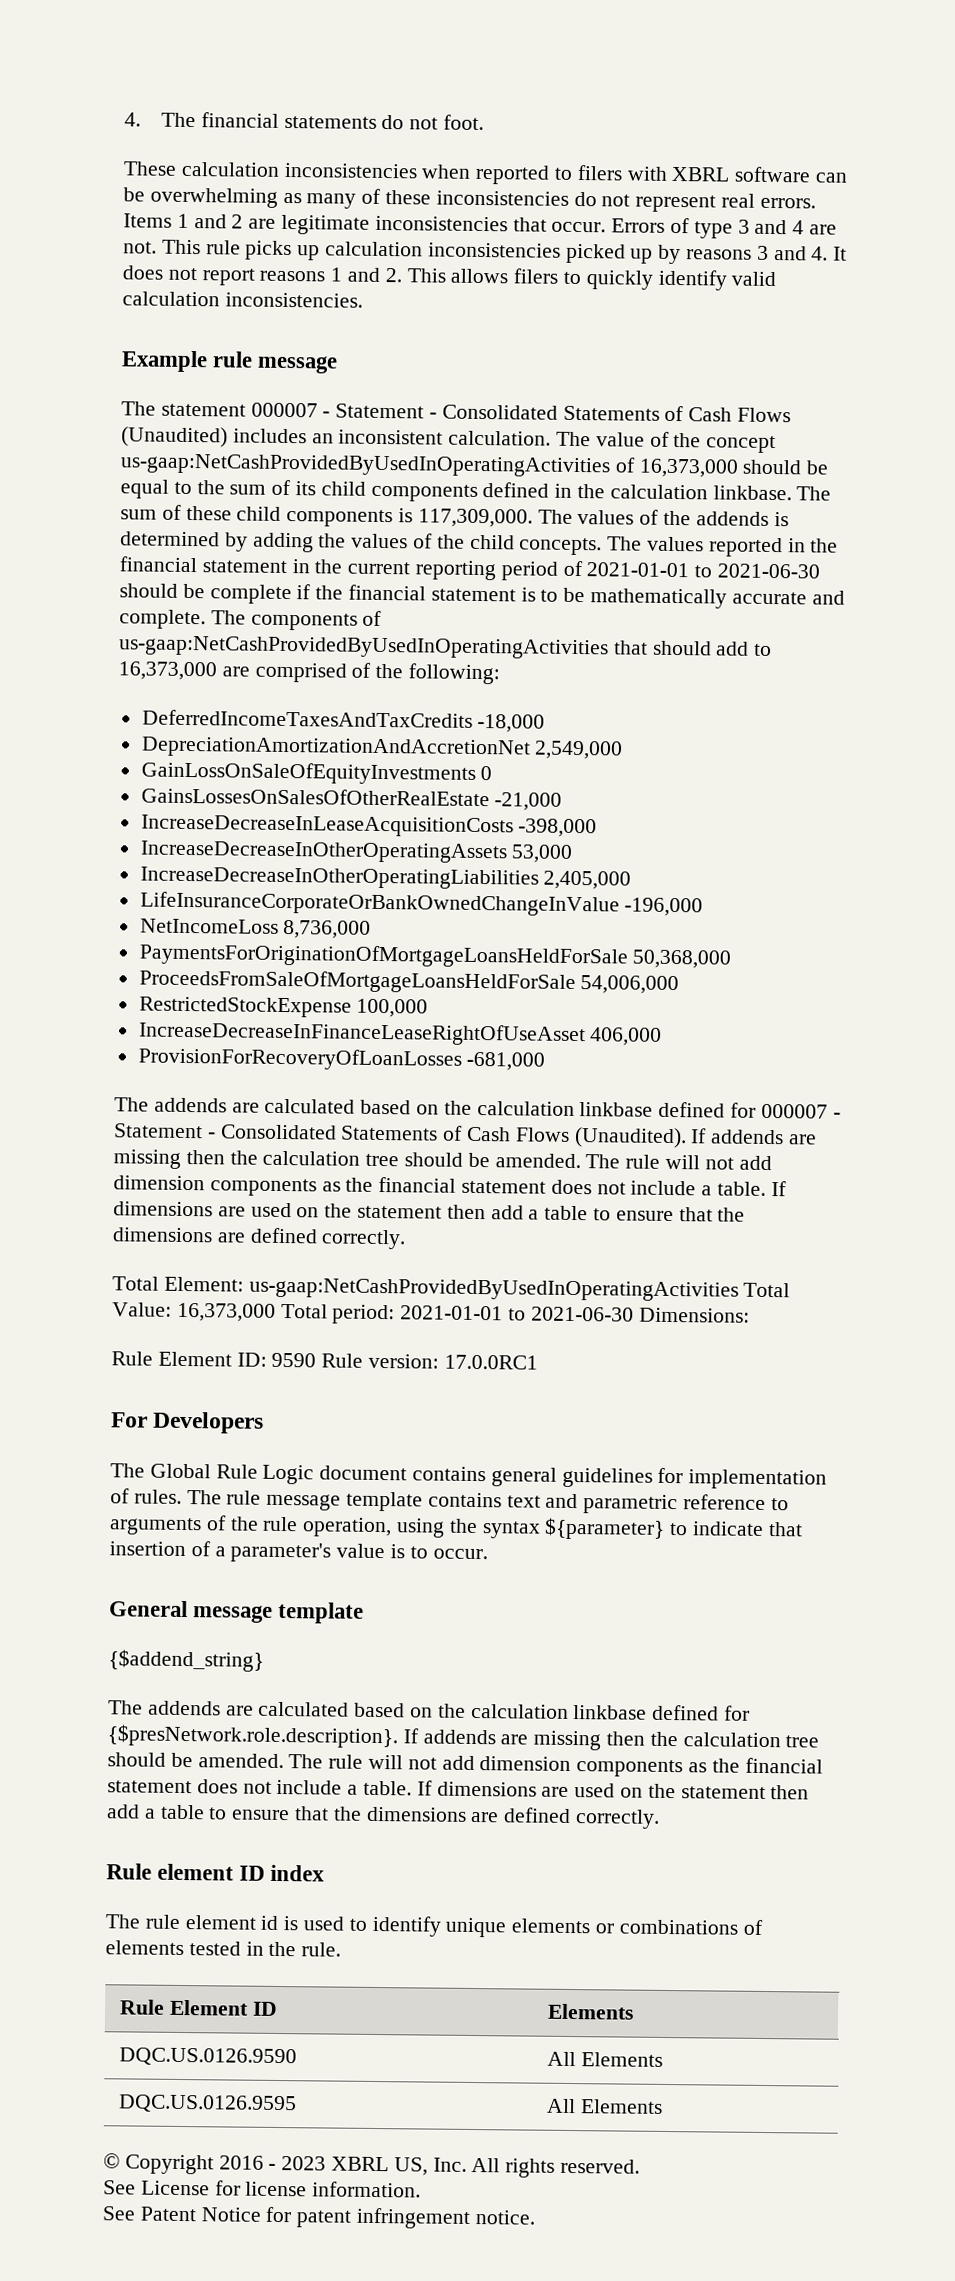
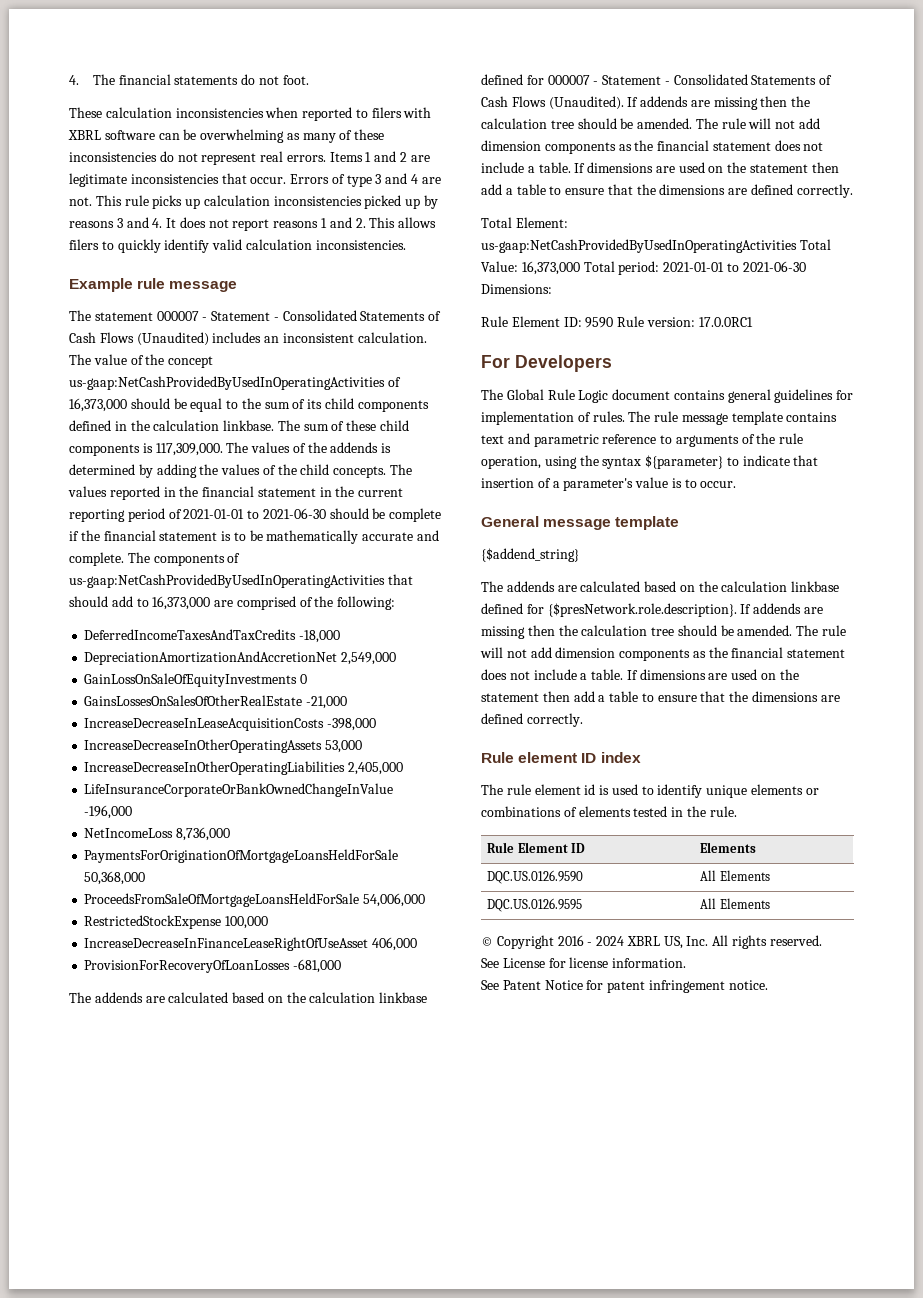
[281,2156,327,2171] 2023 -> [596,936,625,946] 2024

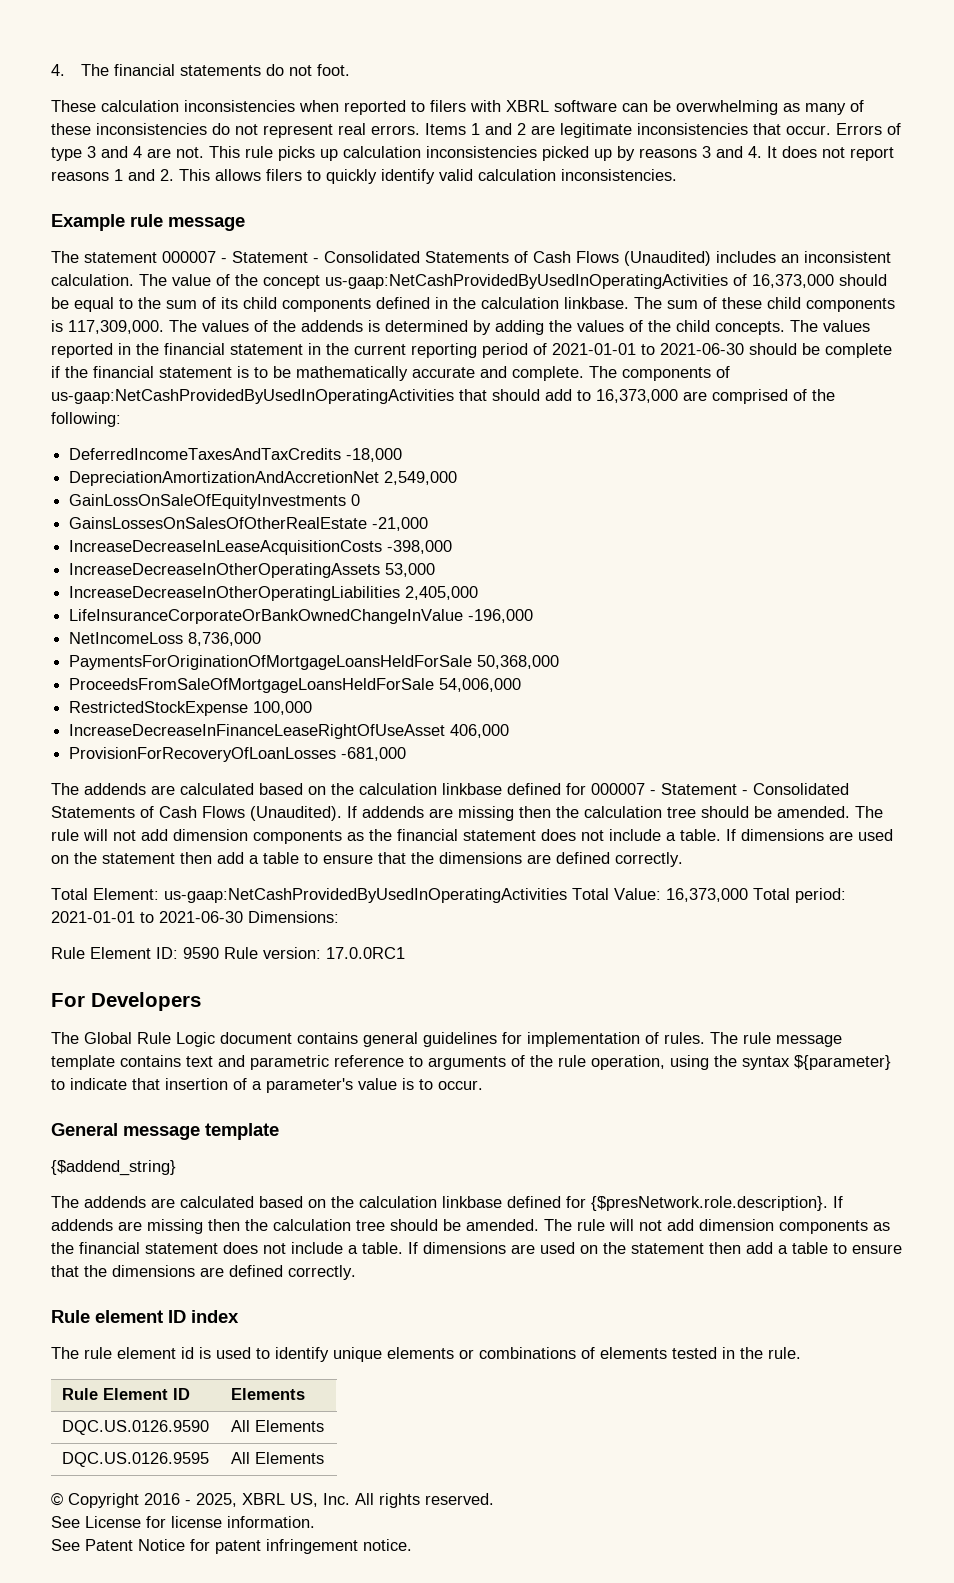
[596,936,625,946] 2024 -> [196,1493,237,1507] 2025,

